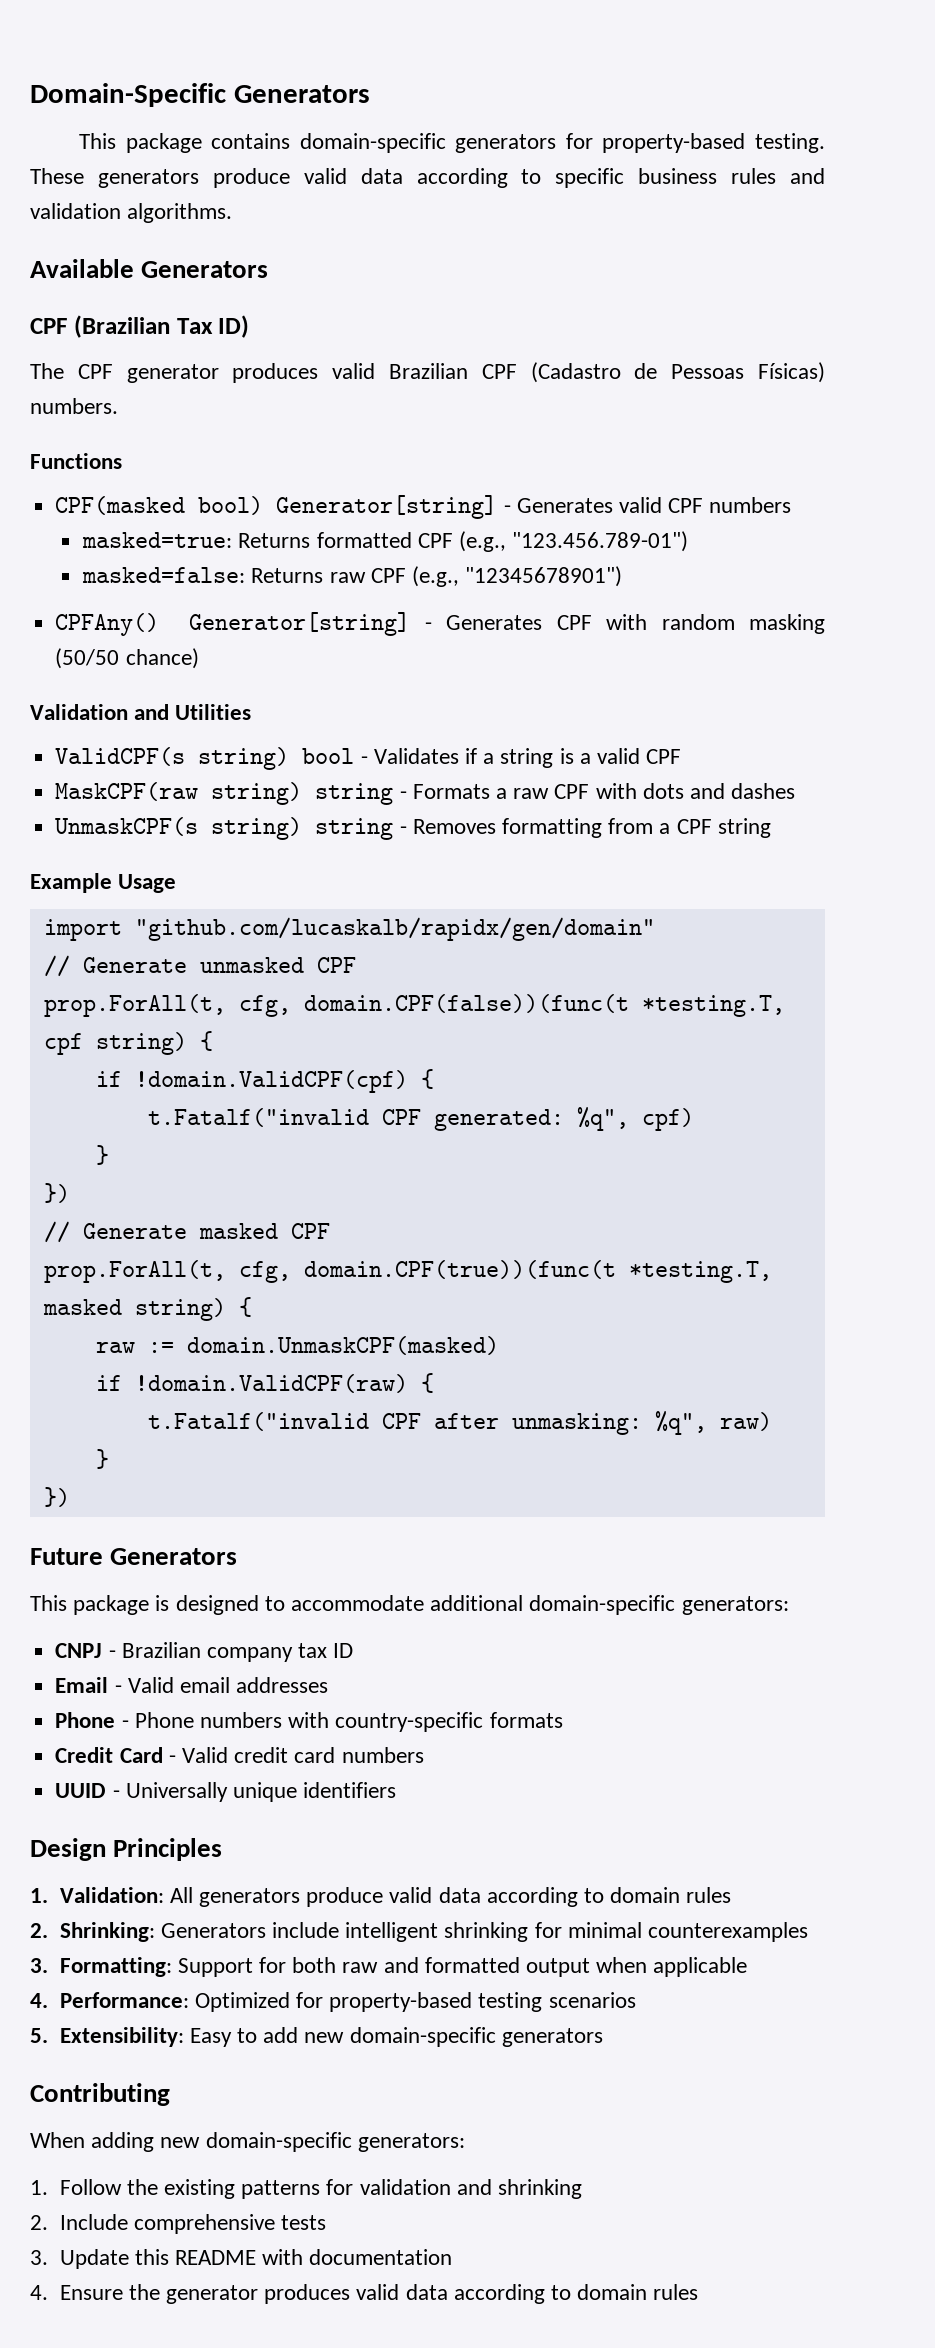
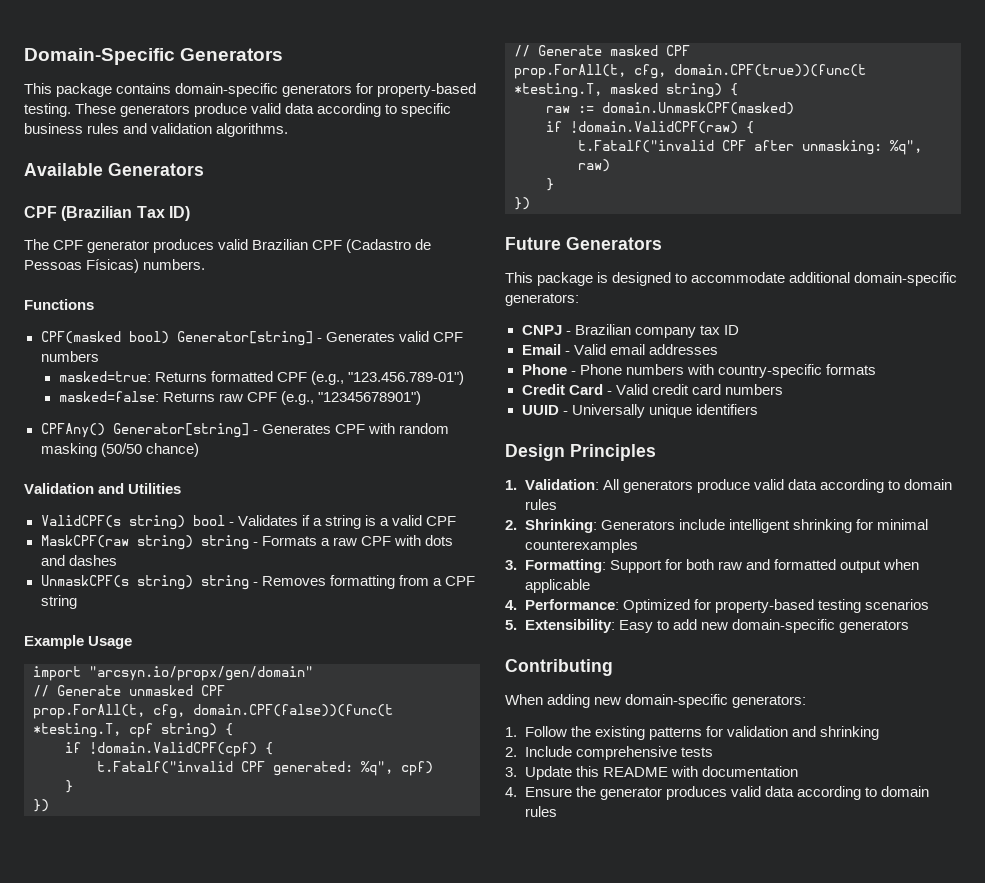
[134,917,655,941] "github.com/lucaskalb/rapidx/gen/domain" -> [89,666,313,681] "arcsyn.io/propx/gen/domain"

